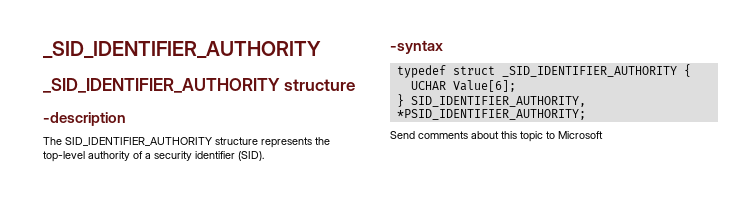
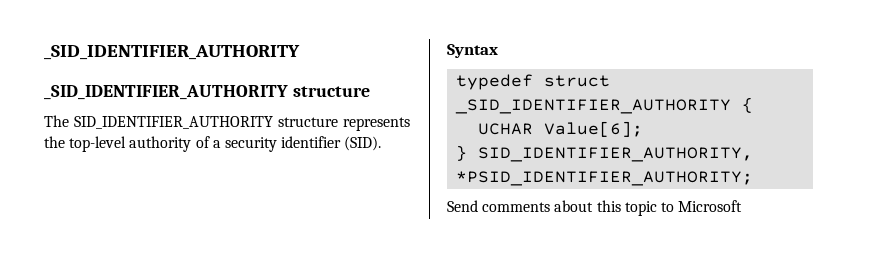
[43,112,126,126] // -description -> (370, 91) none
[390,40,443,54] -syntax -> [447,44,498,58] Syntax

